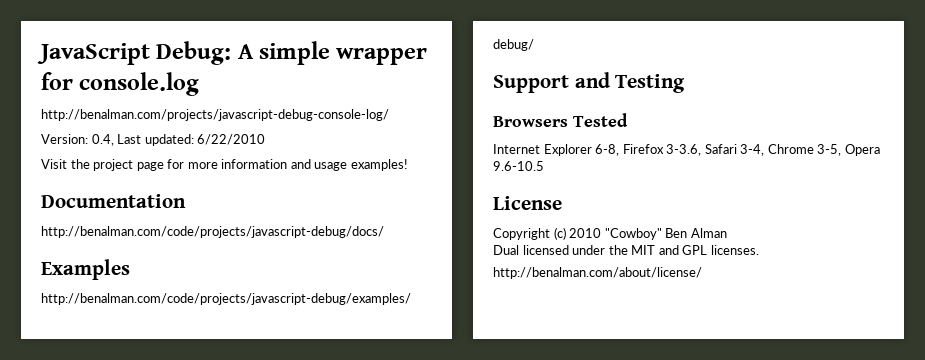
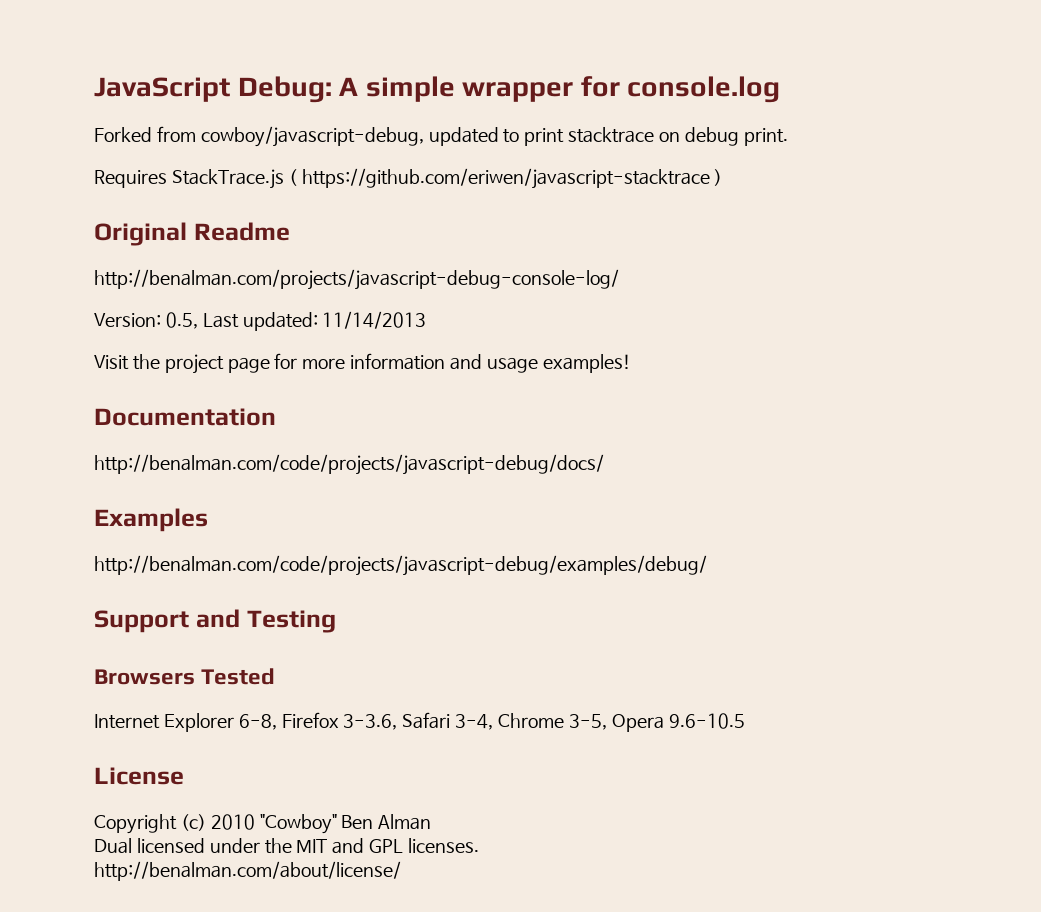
(200, 84) none -> [94,126,788,147] [94,168,723,189] [94,222,290,246] // Forked from cowboy/javascript-debug, updated to print stacktrace on debug print. // Requires StackTrace.js ( https://github.com/eriwen/javascript-stacktrace ) // Original Readme
[91,134,114,146] 0.4, -> [165,312,198,329] 0.5,
[197,134,266,145] 6/22/2010 -> [322,311,427,329] 11/14/2013

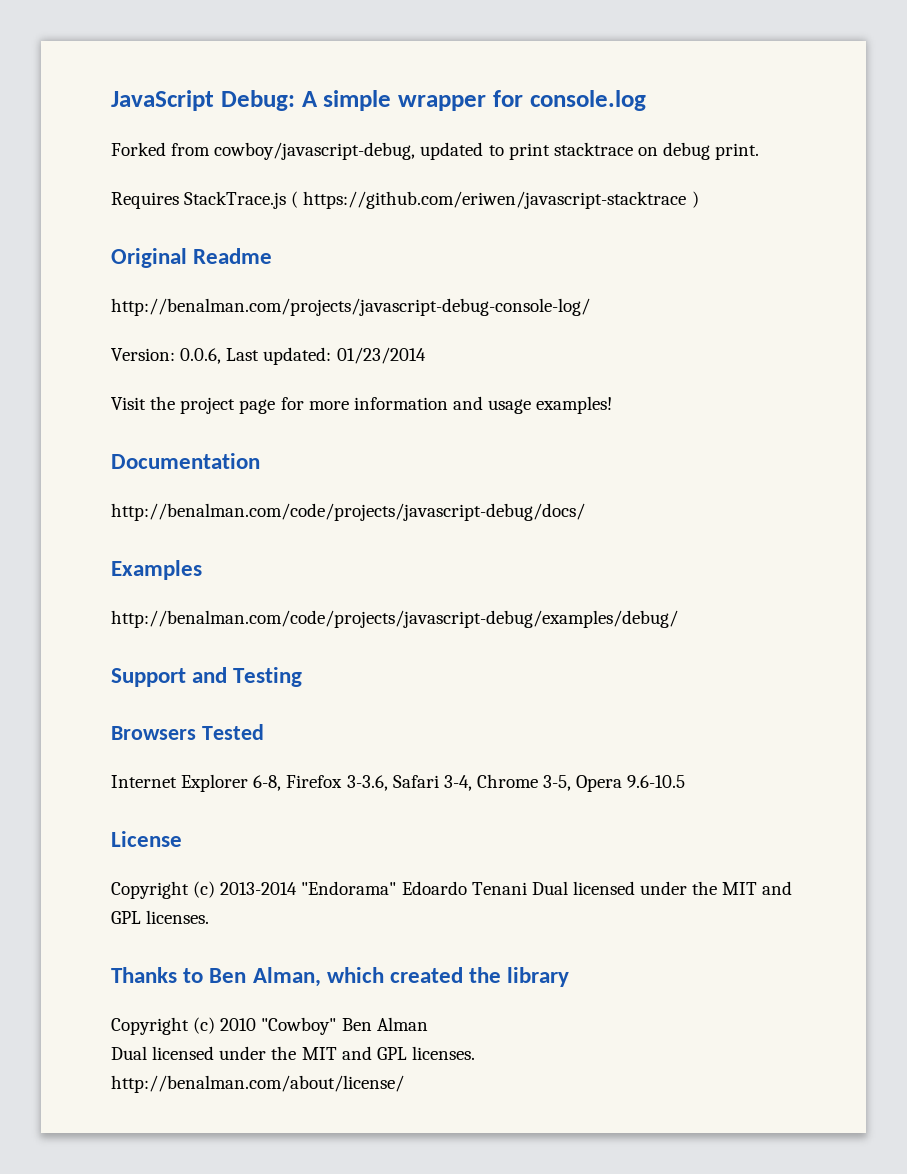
[165,312,198,329] 0.5, -> [180,348,222,364] 0.0.6,
[322,311,427,329] 11/14/2013 -> [336,347,426,364] 01/23/2014
(184, 776) none -> [111,881,793,899] [111,910,210,924] [111,967,570,987] // Copyright (c) 2013-2014 "Endorama" Edoardo Tenani Dual licensed under the MIT and GPL licenses. // Thanks to Ben Alman, which created the library

